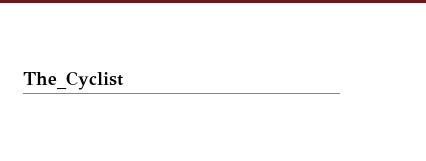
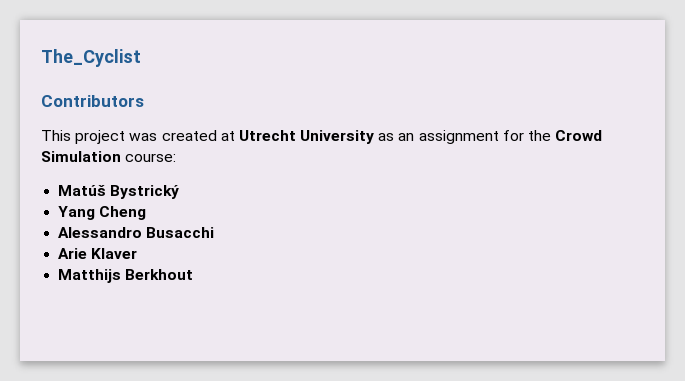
(123, 80) none -> [41,95,144,107] [41,130,603,144] [41,151,177,162] [58,184,180,199] [58,206,147,220] [58,227,215,238] [58,248,138,259] [58,269,194,283] // Contributors // This project was created at Utrecht University as an assignment for the Crowd Simulation course: // Matúš Bystrický // Yang Cheng // Alessandro Busacchi // Arie Klaver // Matthijs Berkhout

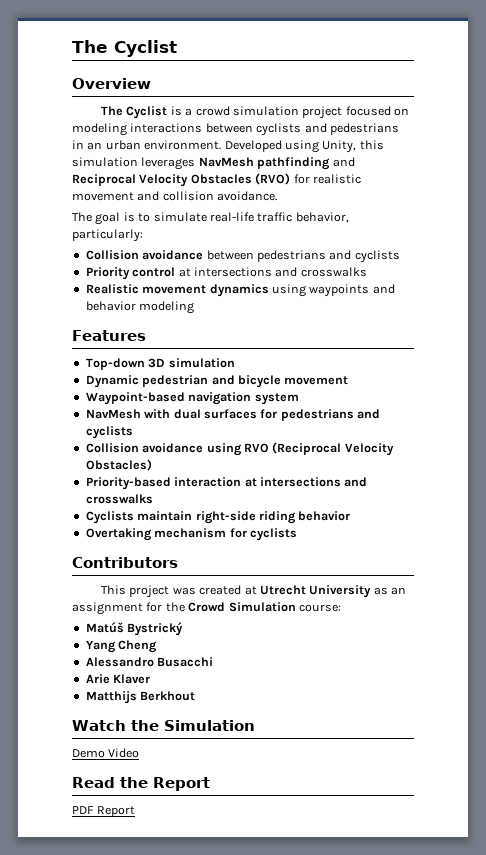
[41,49,141,67] The_Cyclist -> [72,40,177,57] [72,78,151,89] [100,106,409,119] [72,123,399,136] [72,140,384,153] [72,157,355,170] [72,173,361,187] [72,191,278,201] [72,212,349,225] [72,229,143,242] [85,250,400,263] [85,267,367,280] [85,284,395,297] [85,301,195,314] [72,330,146,341] [85,358,235,370] [85,375,349,388] [85,392,299,405] [85,409,380,421] [85,426,133,439] [85,442,394,456] [85,459,152,471] [85,477,368,490] [85,494,153,504] [85,511,351,524] [85,528,297,541] The Cyclist // Overview // The Cyclist is a crowd simulation project focused on modeling interactions between cyclists and pedestrians in an urban environment. Developed using Unity, this simulation leverages NavMesh pathfinding and Reciprocal Velocity Obstacles (RVO) for realistic movement and collision avoidance. // The goal is to simulate real-life traffic behavior, particularly: // Collision avoidance between pedestrians and cyclists // Priority control at intersections and crosswalks // Realistic movement dynamics using waypoints and behavior modeling // Features // Top-down 3D simulation // Dynamic pedestrian and bicycle movement // Waypoint-based navigation system // NavMesh with dual surfaces for pedestrians and cyclists // Collision avoidance using RVO (Reciprocal Velocity Obstacles) // Priority-based interaction at intersections and crosswalks // Cyclists maintain right-side riding behavior // Overtaking mechanism for cyclists
(194, 274) none -> [72,720,255,731] [72,748,140,758] [72,777,210,791] [72,806,136,817] // Watch the Simulation // Demo Video // Read the Report // PDF Report

